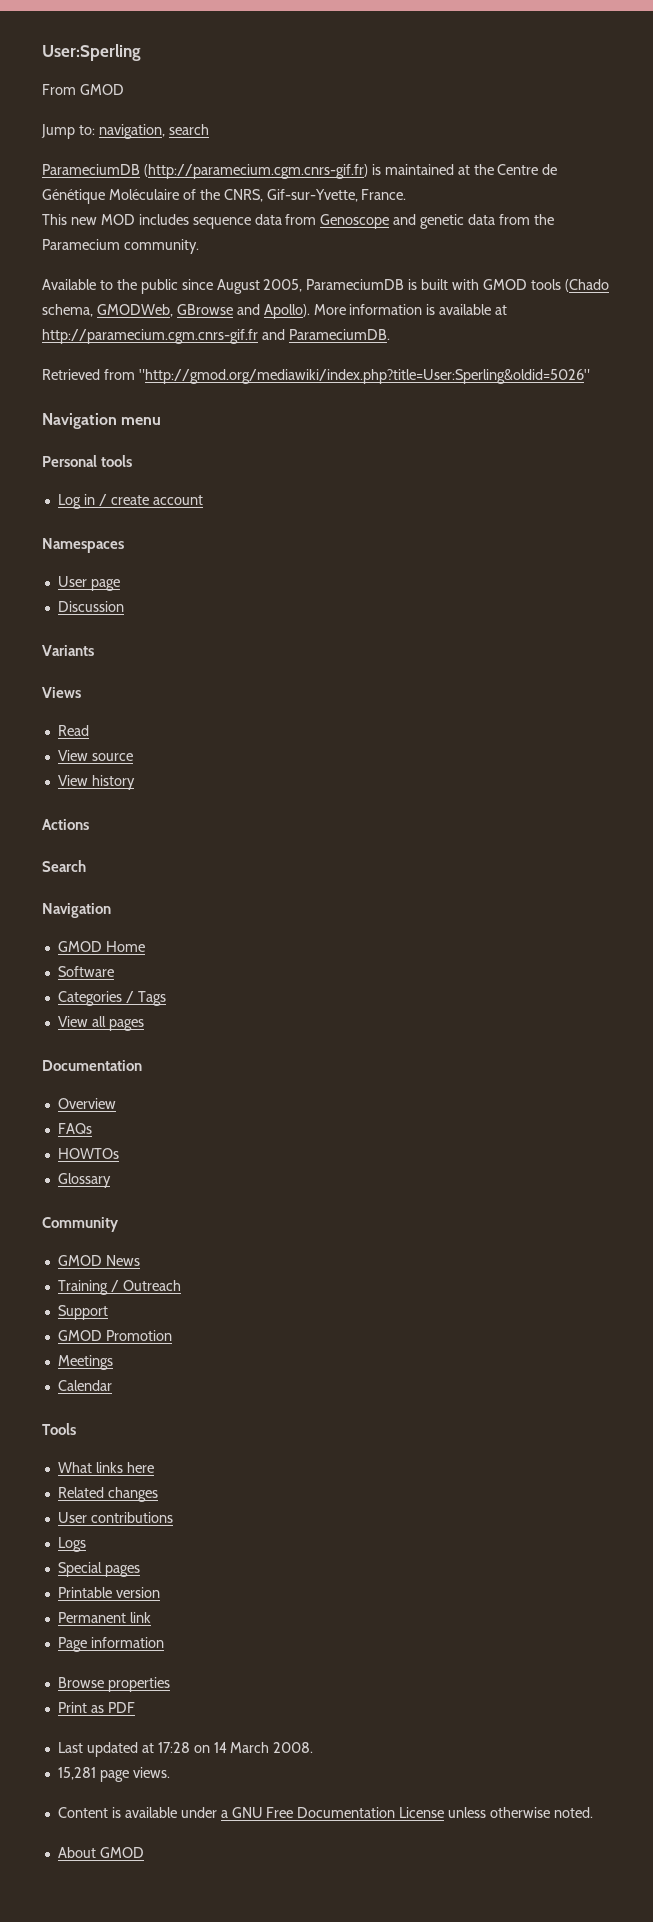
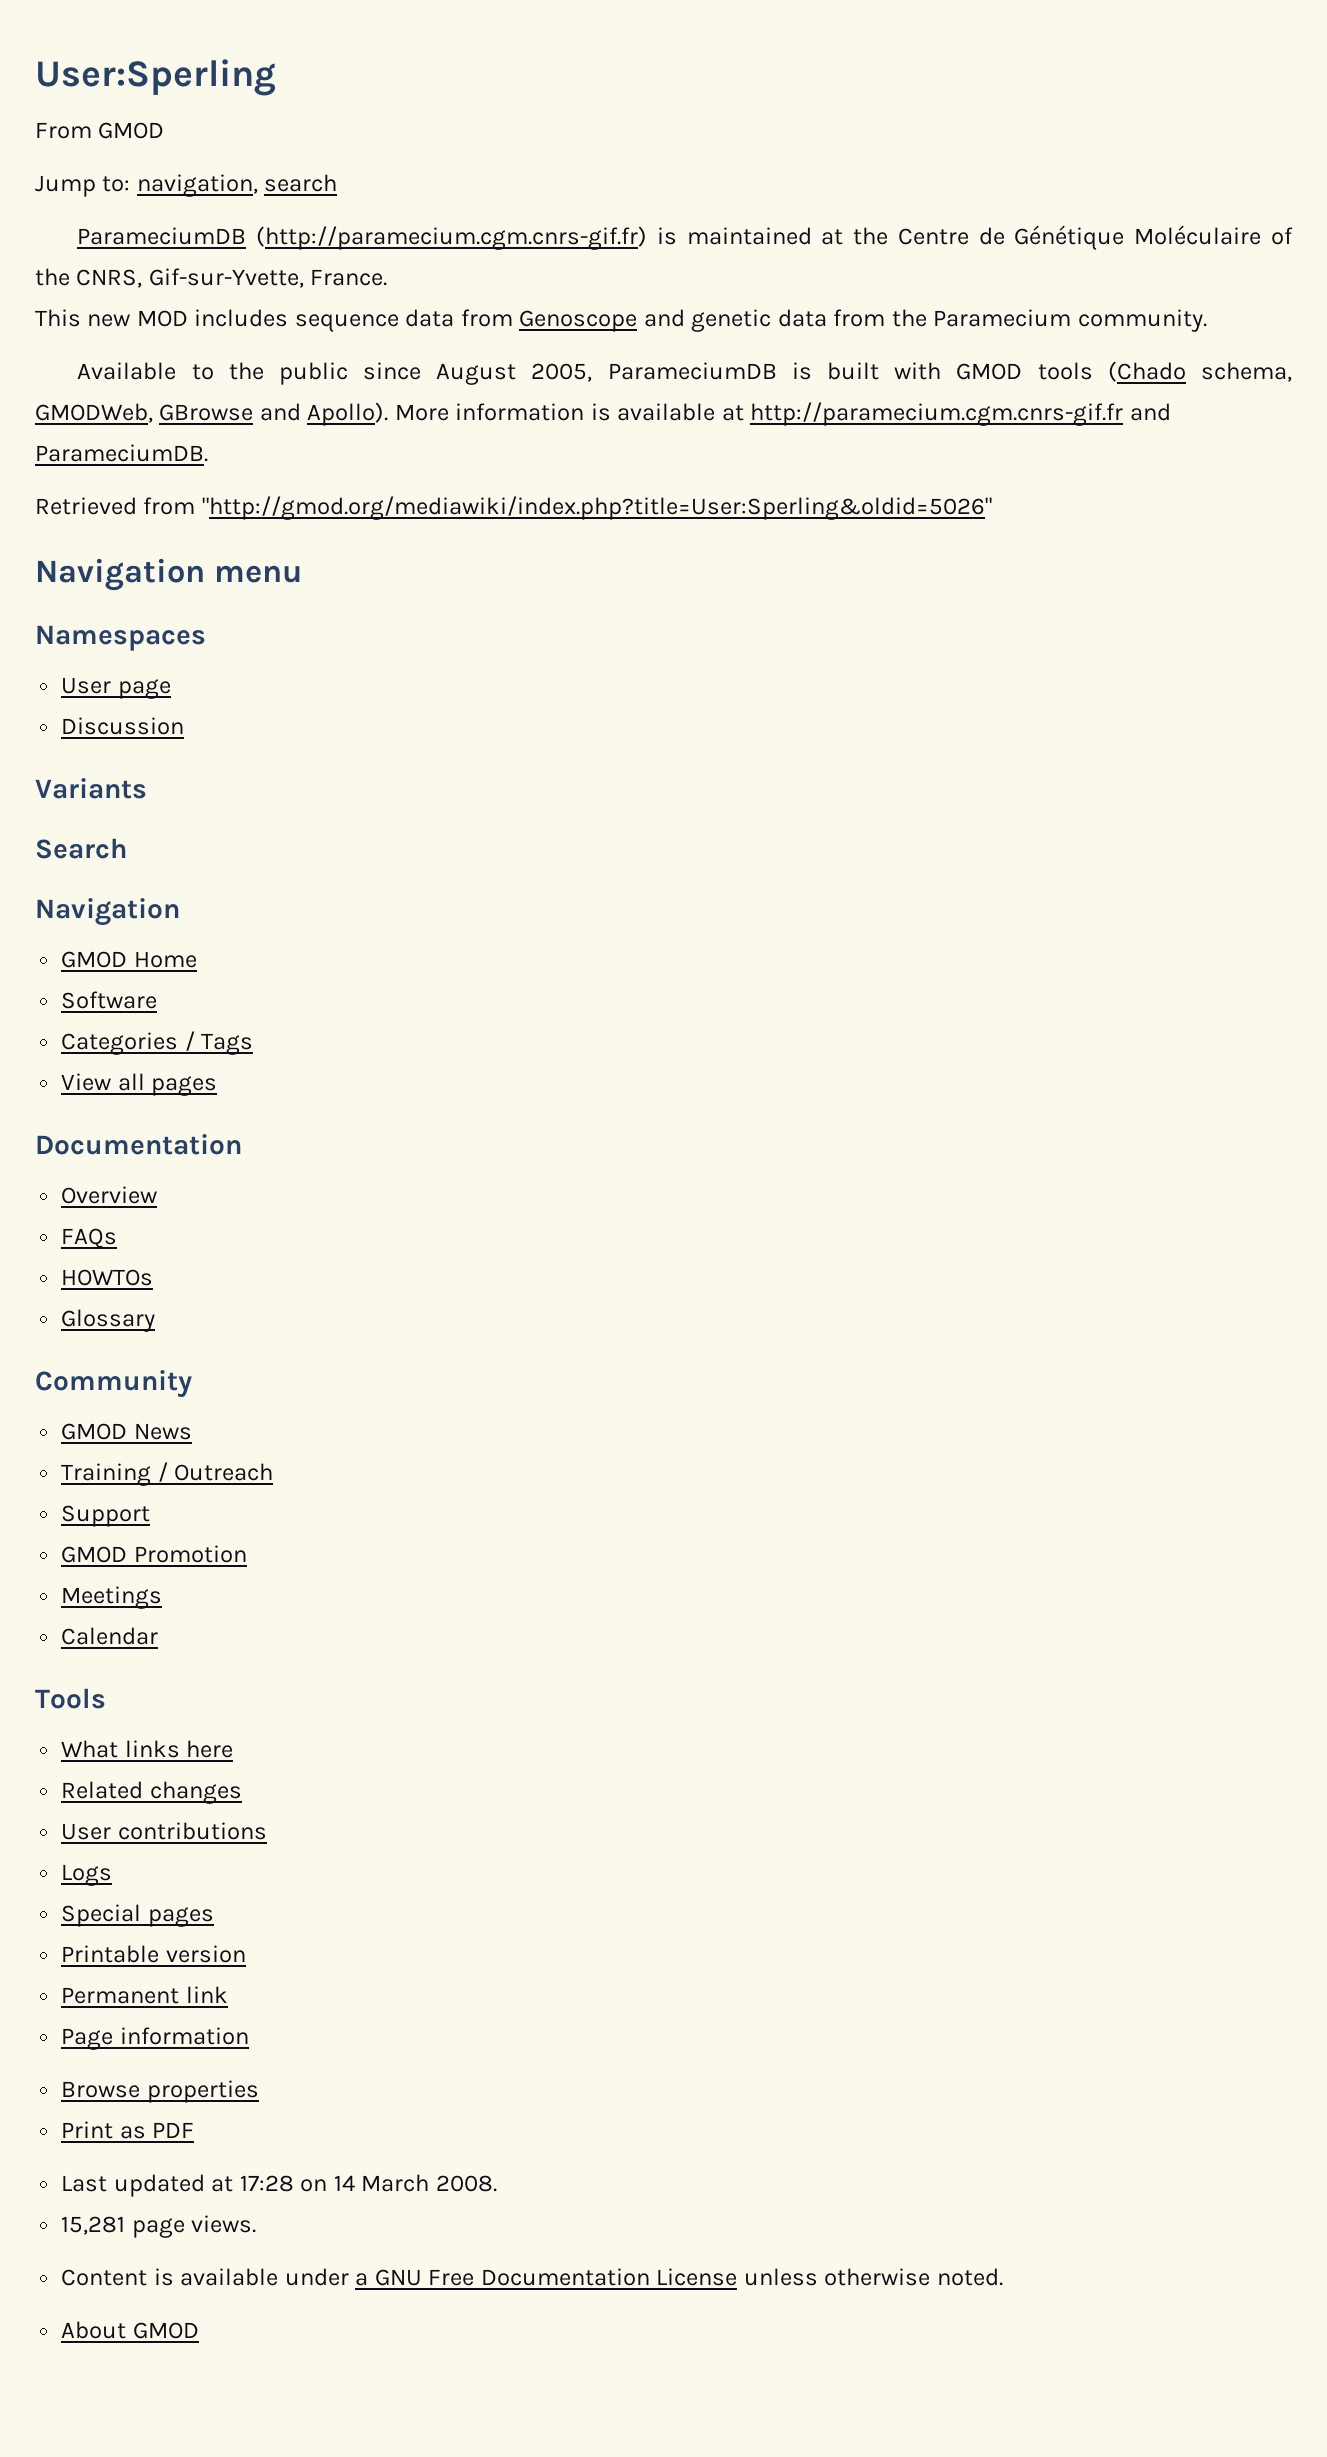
[42,455,133,467] [57,494,203,509] // Personal tools // Log in / create account -> (302, 574) none
[42,687,81,698] [57,725,89,736] [57,750,133,761] [57,775,135,790] [42,819,89,830] // Views // Read // View source // View history // Actions -> (147, 788) none

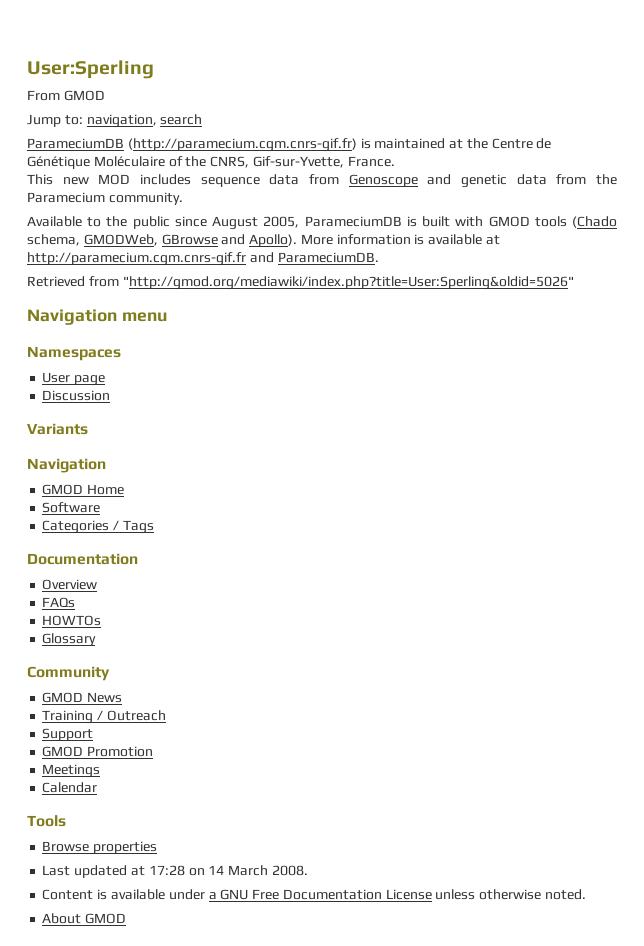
[35,838,127,859] // Search -> (88, 429) none
[61,1073,218,1096] // View all pages -> (154, 527) none
[61,1740,234,1758] [61,1781,242,1804] [61,1822,267,1840] [61,1864,113,1886] [61,1904,214,1927] [61,1945,246,1963] [61,1986,228,2004] [61,2027,249,2050] // What links here // Related changes // User contributions // Logs // Special pages // Printable version // Permanent link // Page information -> (66, 821) none
[61,2121,195,2139] // Print as PDF -> (158, 847) none
[61,2215,257,2238] // 15,281 page views. -> (308, 870) none

